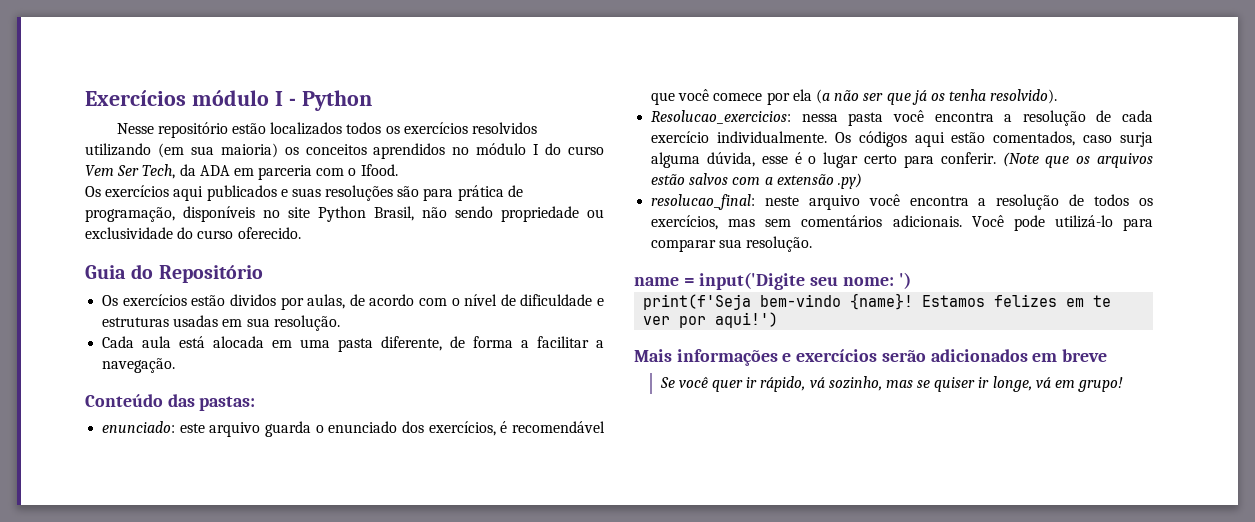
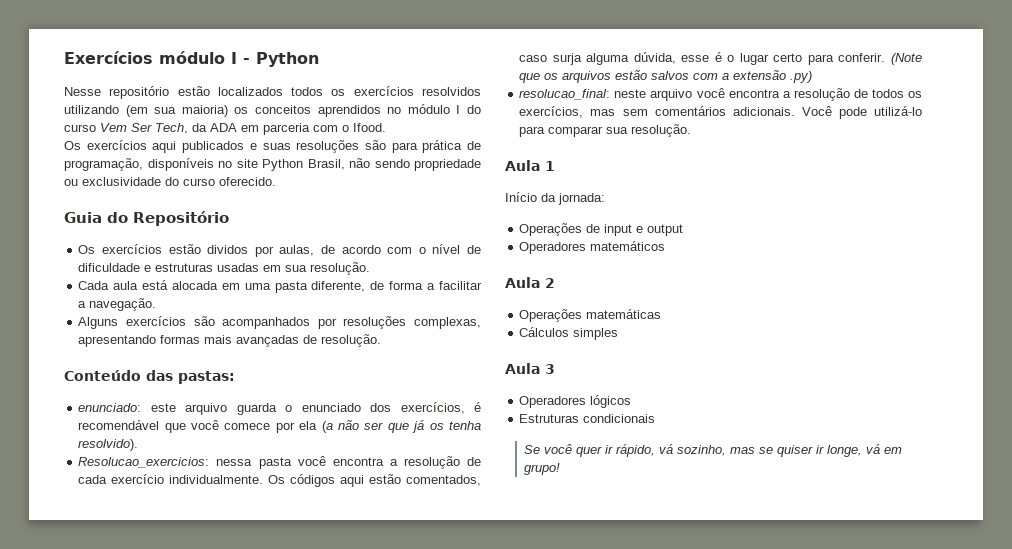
(176, 365) none -> [78,316,481,329] [78,334,382,347] // Alguns exercícios são acompanhados por resoluções complexas, apresentando formas mais avançadas de resolução.
[634,272,911,290] [643,293,1112,310] [643,312,779,328] [634,349,1108,366] name = input('Digite seu nome: ') // print(f'Seja bem-vindo {name}! Estamos felizes em te ver por aqui!') // Mais informações e exercícios serão adicionados em breve -> [505,160,555,171] [505,192,605,205] [519,223,684,236] [519,241,666,254] [505,277,555,288] [519,309,662,322] [519,327,619,340] [505,363,555,374] [519,395,632,408] [519,414,656,423] Aula 1 // Início da jornada: // Operações de input e output // Operadores matemáticos // Aula 2 // Operações matemáticas // Cálculos simples // Aula 3 // Operadores lógicos // Estruturas condicionais

